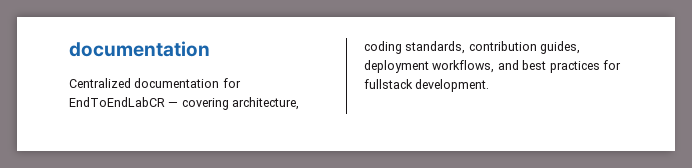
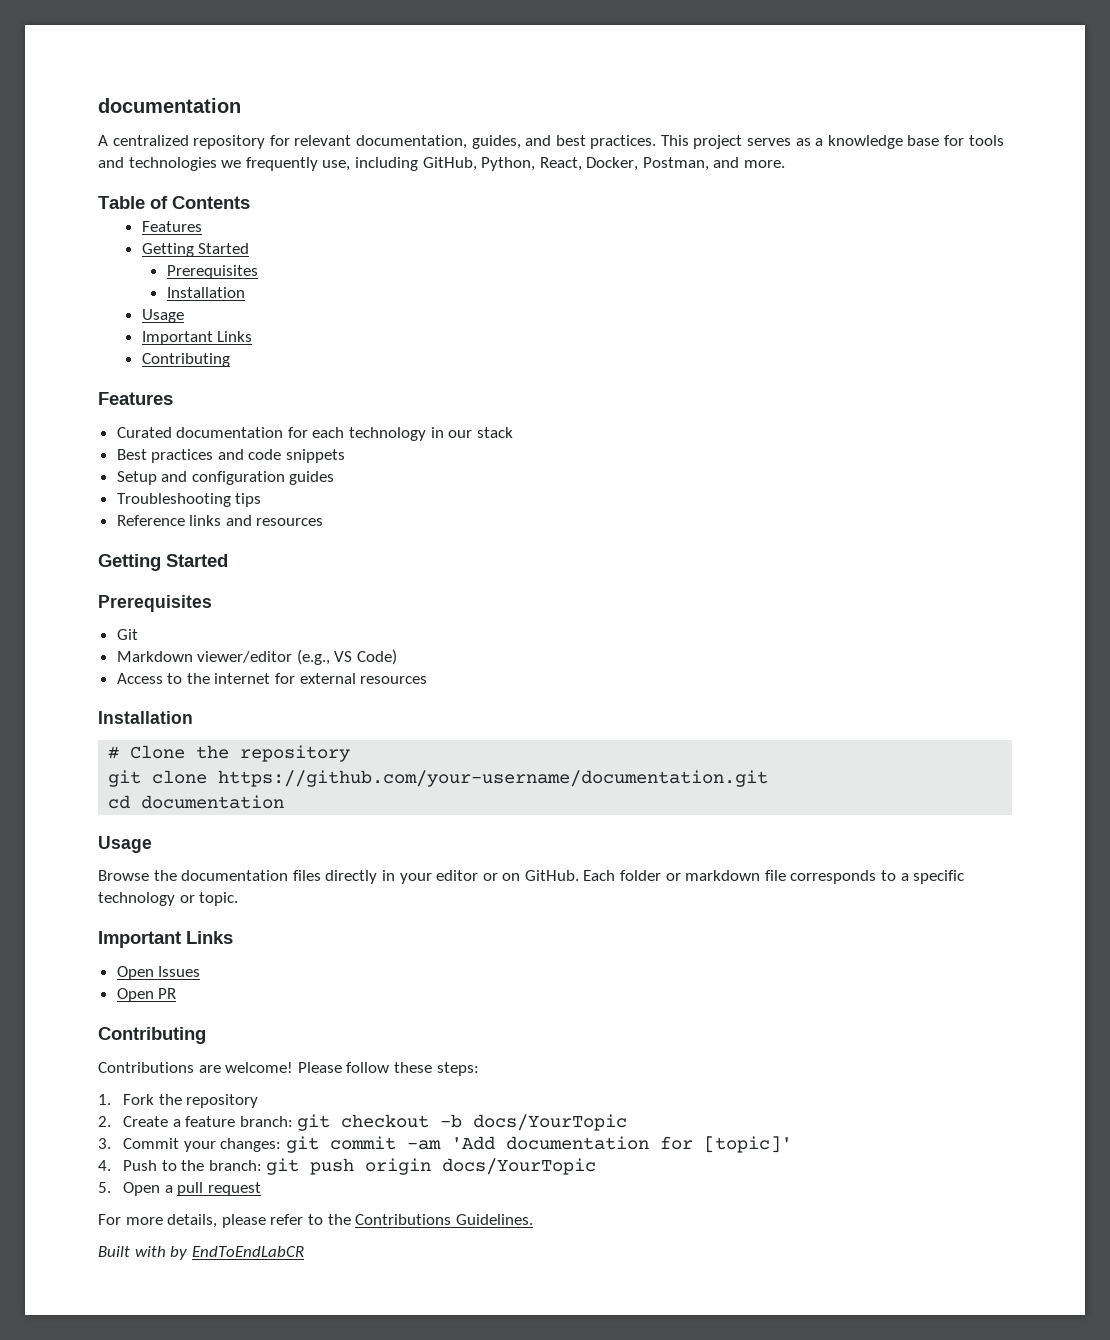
[69,41,210,57] [69,78,241,88] [69,97,300,110] [364,41,581,54] [364,60,621,73] [364,79,490,92] documentation // Centralized documentation for EndToEndLabCR — covering architecture, coding standards, contribution guides, deployment workflows, and best practices for fullstack development. -> [98,98,241,113] [98,135,1004,149] [98,157,786,171] [98,196,250,209] [141,221,202,232] [141,243,250,257] [166,265,258,279] [166,287,245,298] [141,309,184,323] [141,331,253,345] [141,353,230,367] [98,392,173,405] [116,427,513,441] [116,449,346,463] [116,471,335,485] [116,493,262,507] [116,515,324,526] [98,554,228,571] [98,595,212,612] [116,629,138,640] [116,649,398,665] [116,673,428,684] [98,711,193,724] [108,745,351,762] [108,770,769,787] [108,795,285,809] [98,836,152,853] [98,870,965,884] [98,892,239,906] [98,931,233,948] [116,966,201,980] [116,988,177,1002] [98,1027,206,1044] [98,1062,479,1076] [98,1094,259,1108] [98,1114,628,1131] [98,1136,792,1153] [98,1158,597,1175] [98,1182,261,1196] [98,1214,533,1228] [98,1246,304,1260] documentation // A centralized repository for relevant documentation, guides, and best practices. This project serves as a knowledge base for tools and technologies we frequently use, including GitHub, Python, React, Docker, Postman, and more. // Table of Contents // Features // Getting Started // Prerequisites // Installation // Usage // Important Links // Contributing // Features // Curated documentation for each technology in our stack // Best practices and code snippets // Setup and configuration guides // Troubleshooting tips // Reference links and resources // Getting Started // Prerequisites // Git // Markdown viewer/editor (e.g., VS Code) // Access to the internet for external resources // Installation // # Clone the repository // git clone https://github.com/your-username/documentation.git // cd documentation // Usage // Browse the documentation files directly in your editor or on GitHub. Each folder or markdown file corresponds to a specific technology or topic. // Important Links // Open Issues // Open PR // Contributing // Contributions are welcome! Please follow these steps: // 1. Fork the repository // 2. Create a feature branch: git checkout -b docs/YourTopic // 3. Commit your changes: git commit -am 'Add documentation for [topic]' // 4. Push to the branch: git push origin docs/YourTopic // 5. Open a pull request // For more details, please refer to the Contributions Guidelines. // Built with by EndToEndLabCR

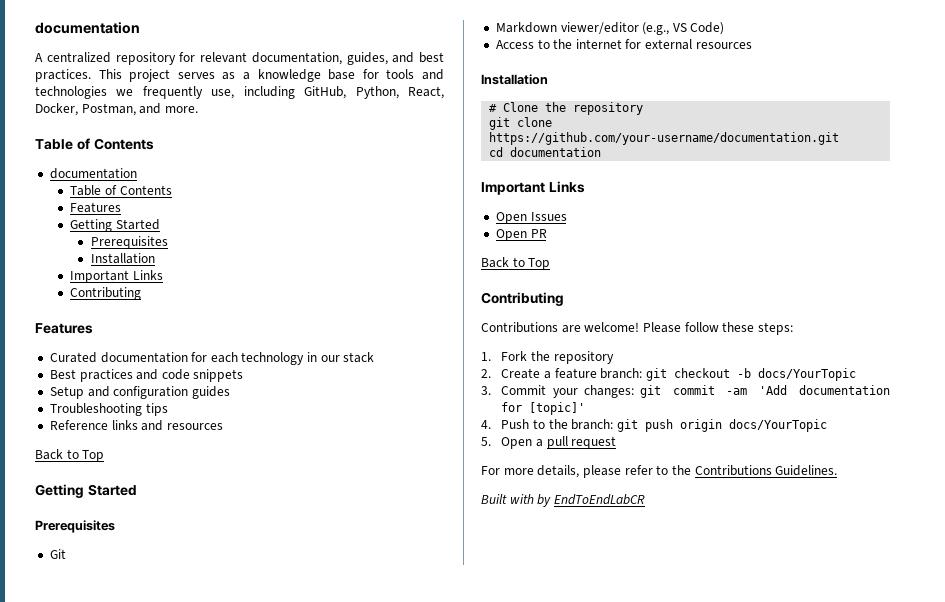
(250, 202) none -> [49,168,137,179] [70,185,172,196] // documentation // Table of Contents
[141,309,184,323] // Usage -> (155, 258) none
(324, 522) none -> [35,449,105,462] // Back to Top
[98,836,152,853] [98,870,965,884] [98,892,239,906] // Usage // Browse the documentation files directly in your editor or on GitHub. Each folder or markdown file corresponds to a specific technology or topic. -> (602, 152) none
(177, 993) none -> [481,257,551,270] // Back to Top

